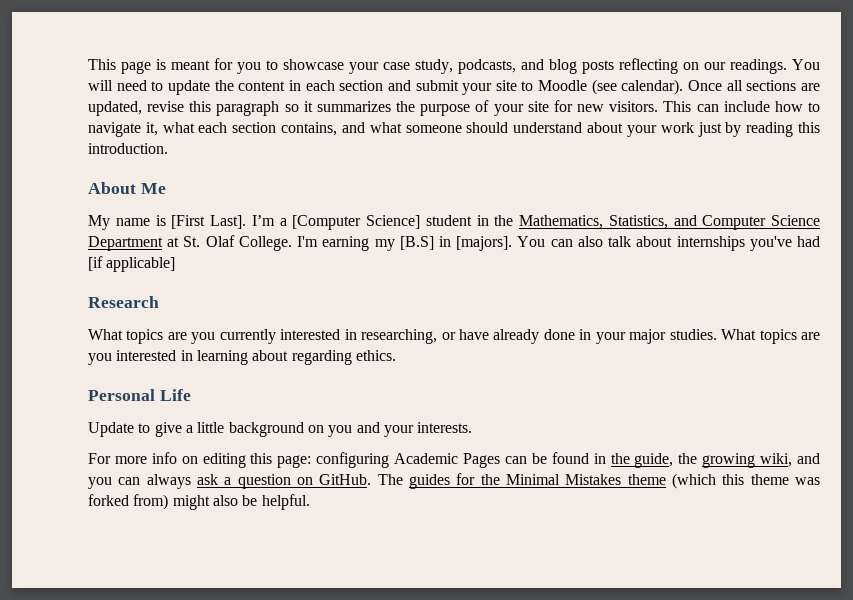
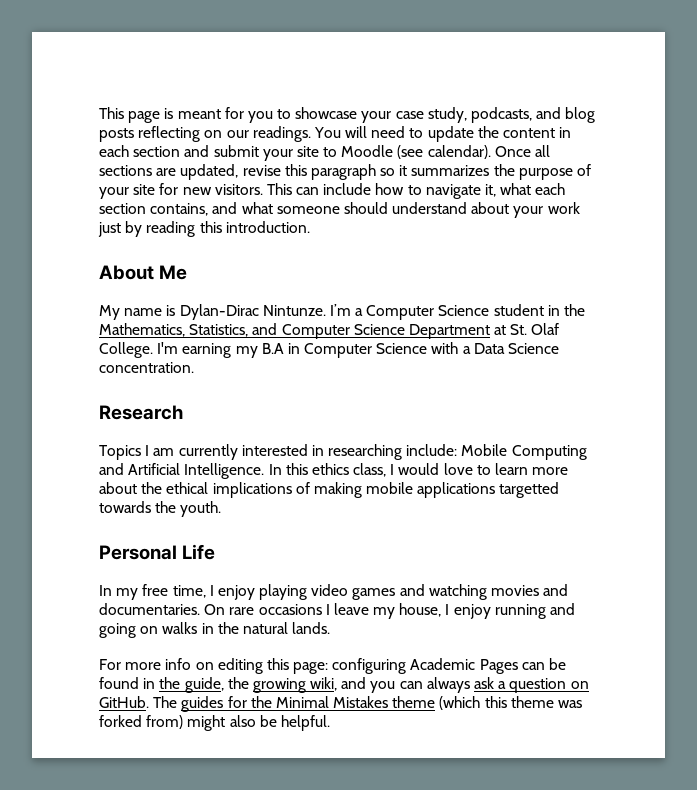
[171,215,420,230] [First Last]. I’m a [Computer Science] -> [179,304,490,320] Dylan-Dirac Nintunze. I’m a Computer Science
[399,236,820,251] [88,256,176,272] [88,296,159,308] [88,329,821,344] [88,350,396,365] [88,389,191,401] [88,422,473,437] [B.S] in [majors]. You can also talk about internships you've had [if applicable] // Research // What topics are you currently interested in researching, or have already done in your major studies. What topics are you interested in learning about regarding ethics. // Personal Life // Update to give a little background on you and your interests. -> [261,342,560,358] [99,362,194,373] [99,405,183,420] [99,444,587,460] [99,463,569,479] [99,482,560,498] [99,501,222,517] [99,544,216,560] [99,584,569,600] [99,603,576,619] [99,622,331,638] B.A in Computer Science with a Data Science concentration. // Research // Topics I am currently interested in researching include: Mobile Computing and Artificial Intelligence. In this ethics class, I would love to learn more about the ethical implications of making mobile applications targetted towards the youth. // Personal Life // In my free time, I enjoy playing video games and watching movies and documentaries. On rare occasions I leave my house, I enjoy running and going on walks in the natural lands.

